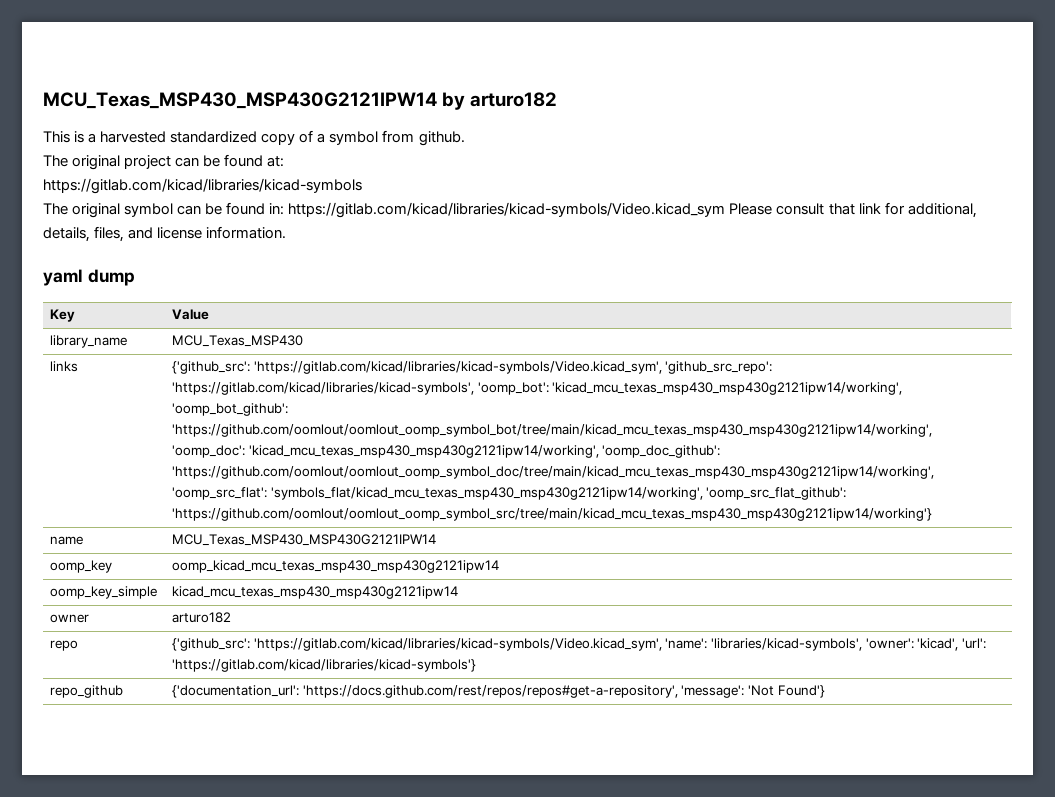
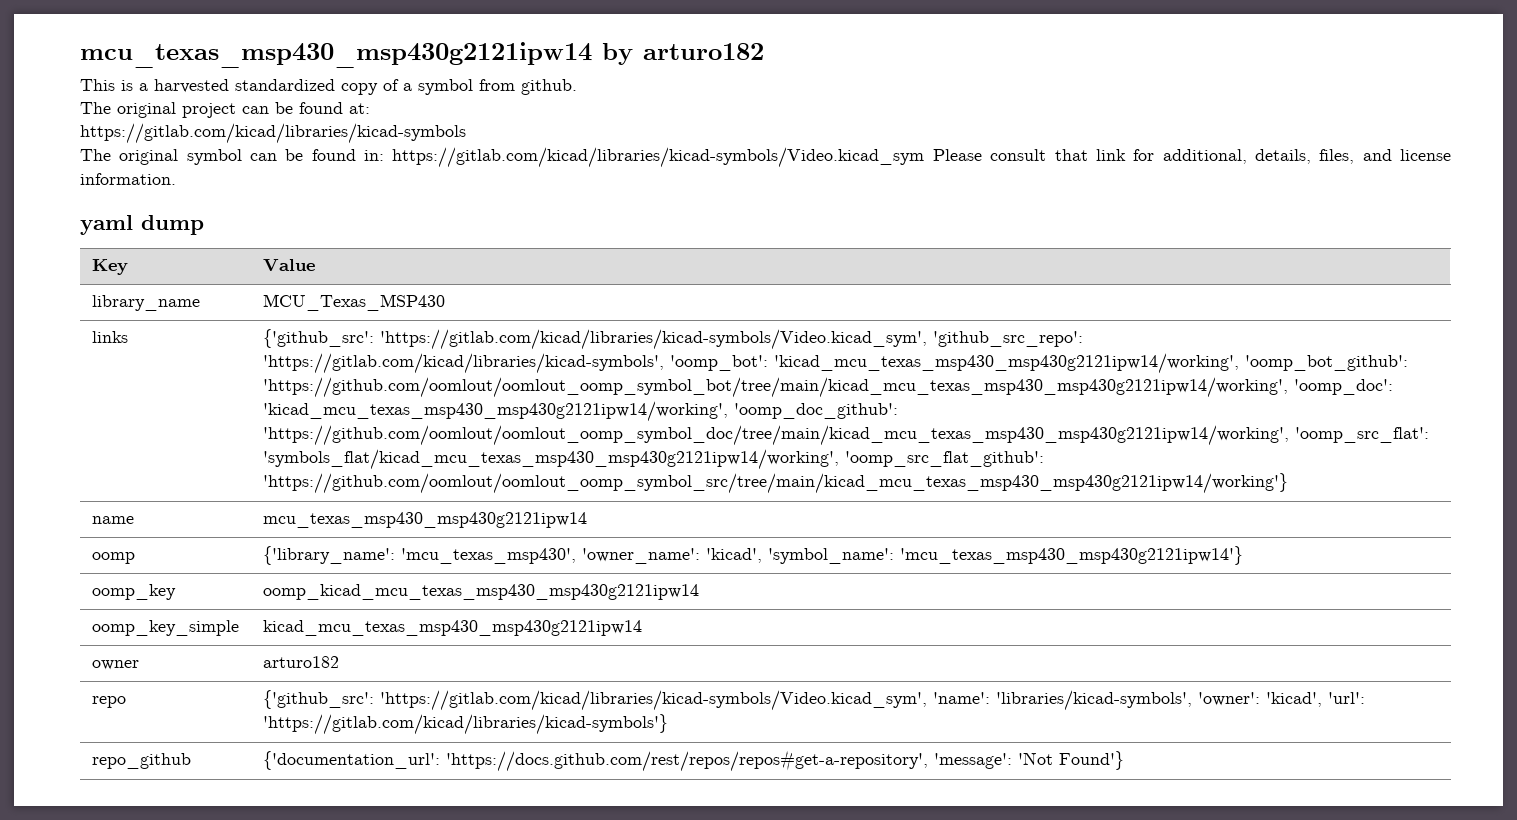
[43,92,437,109] MCU_Texas_MSP430_MSP430G2121IPW14 -> [80,42,592,68] mcu_texas_msp430_msp430g2121ipw14
[172,534,437,546] MCU_Texas_MSP430_MSP430G2121IPW14 -> [262,512,587,528] [91,552,135,564] [262,546,1243,565] mcu_texas_msp430_msp430g2121ipw14 // oomp | {'library_name': 'mcu_texas_msp430', 'owner_name': 'kicad', 'symbol_name': 'mcu_texas_msp430_msp430g2121ipw14'}

